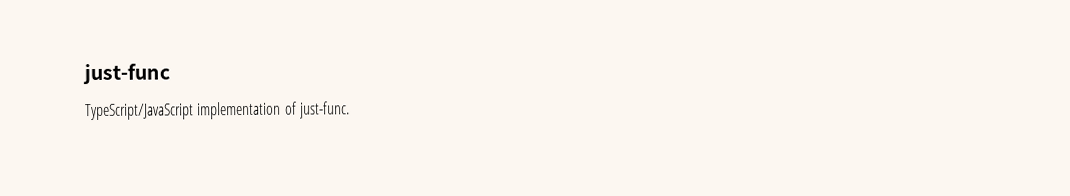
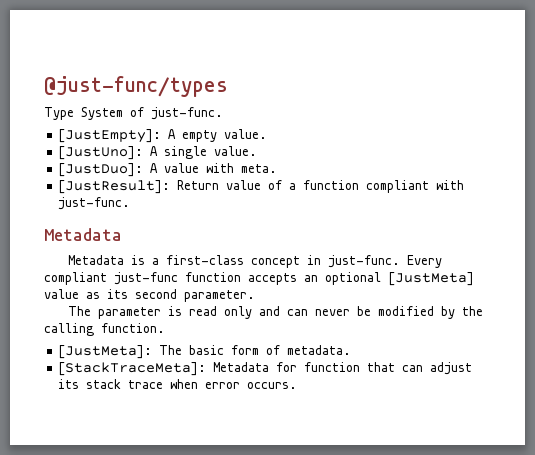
[82,63,170,85] [85,101,282,121] just-func // TypeScript/JavaScript implementation -> [44,76,228,97] [44,107,123,120] @just-func/types // Type System
(350, 110) none -> [58,129,268,143] [58,146,258,160] [58,163,278,177] [58,180,465,194] [58,197,131,210] [44,228,122,241] [68,255,443,268] [44,272,474,286] [44,289,255,302] [68,306,484,319] [44,323,165,336] [58,345,352,359] [58,362,473,376] [58,379,298,389] // [JustEmpty]: A empty value. // [JustUno]: A single value. // [JustDuo]: A value with meta. // [JustResult]: Return value of a function compliant with just-func. // Metadata // Metadata is a first-class concept in just-func. Every compliant just-func function accepts an optional [JustMeta] value as its second parameter. // The parameter is read only and can never be modified by the calling function. // [JustMeta]: The basic form of metadata. // [StackTraceMeta]: Metadata for function that can adjust its stack trace when error occurs.

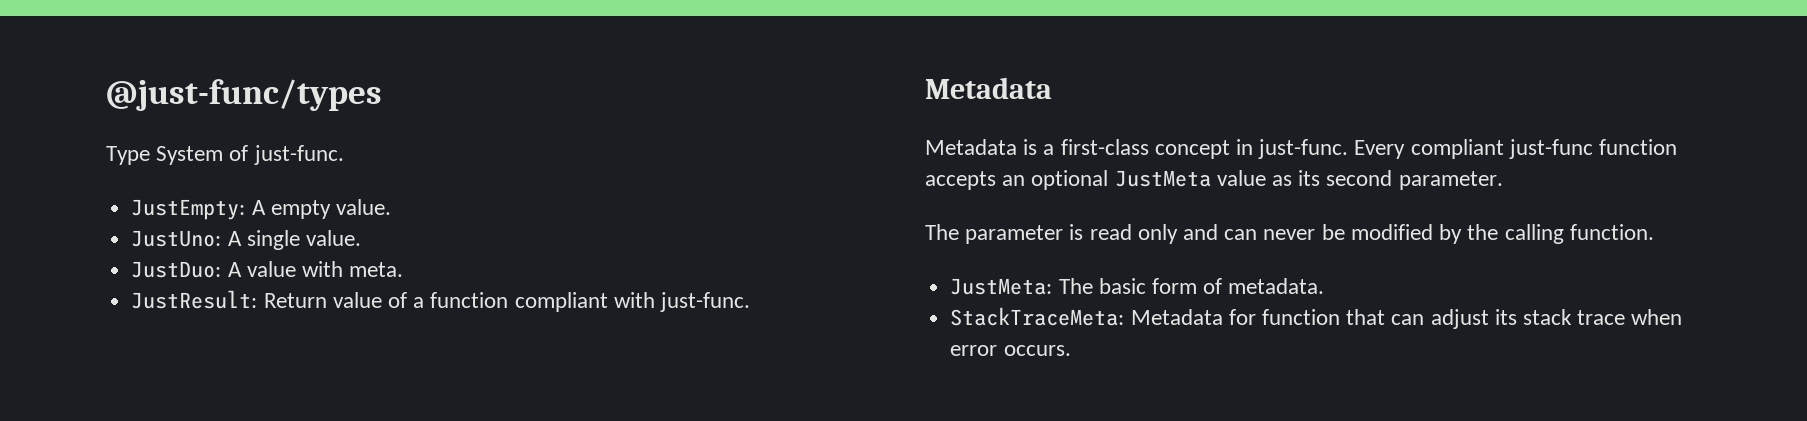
[58,129,162,143] [JustEmpty]: -> [131,199,246,220] JustEmpty:
[58,146,144,160] [JustUno]: -> [131,230,222,247] JustUno:
[58,163,144,177] [JustDuo]: -> [131,261,222,278] JustDuo:
[58,180,171,194] [JustResult]: -> [131,290,258,309] JustResult:
[388,272,474,286] [JustMeta] -> [1114,170,1211,187] JustMeta
[58,345,153,359] [JustMeta]: -> [950,278,1053,295] JustMeta:
[58,362,207,376] [StackTraceMeta]: -> [950,307,1125,326] StackTraceMeta:

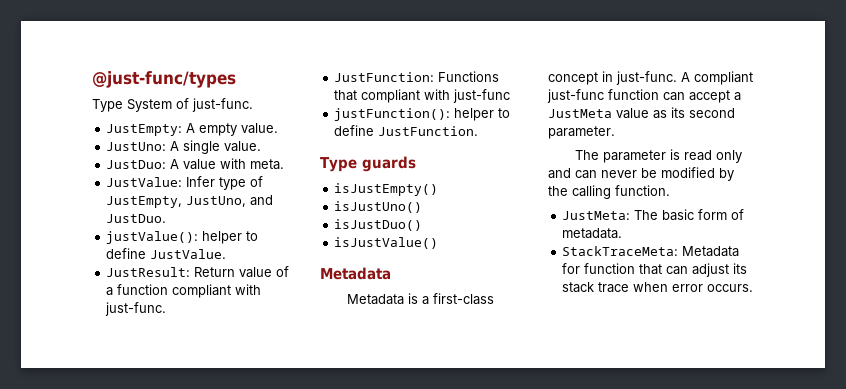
(404, 269) none -> [106,176,264,190] [106,195,274,208] [106,214,167,223] [106,231,259,244] [106,248,227,259] // JustValue: Infer type of JustEmpty, JustUno, and JustDuo. // justValue(): helper to define JustValue.
(750, 302) none -> [334,71,500,82] [334,89,511,103] [334,108,511,121] [334,125,479,136] [320,156,416,172] [334,183,439,196] [334,201,423,213] [334,219,423,231] [334,237,439,249] // JustFunction: Functions that compliant with just-func // justFunction(): helper to define JustFunction. // Type guards // isJustEmpty() // isJustUno() // isJustDuo() // isJustValue()
[1354,140,1406,159] Every -> [681,72,690,82] A
[925,170,1109,190] accepts an optional -> [663,90,741,103] can accept a

